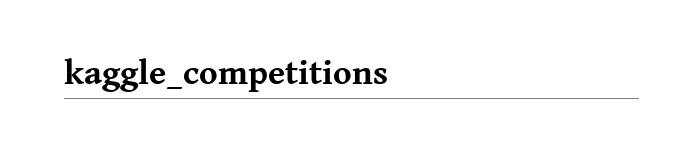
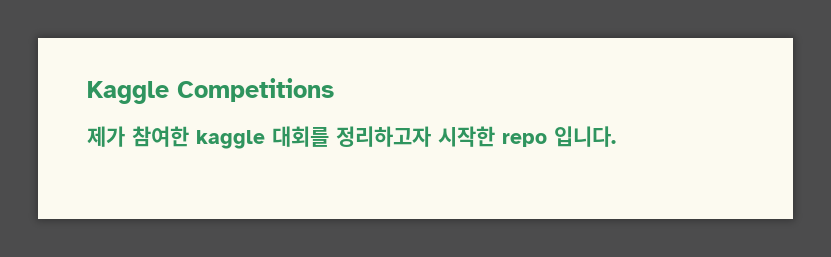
[64,58,388,92] kaggle_competitions -> [87,78,334,104] [87,126,616,149] Kaggle Competitions // 제가 참여한 kaggle 대회를 정리하고자 시작한 repo 입니다.

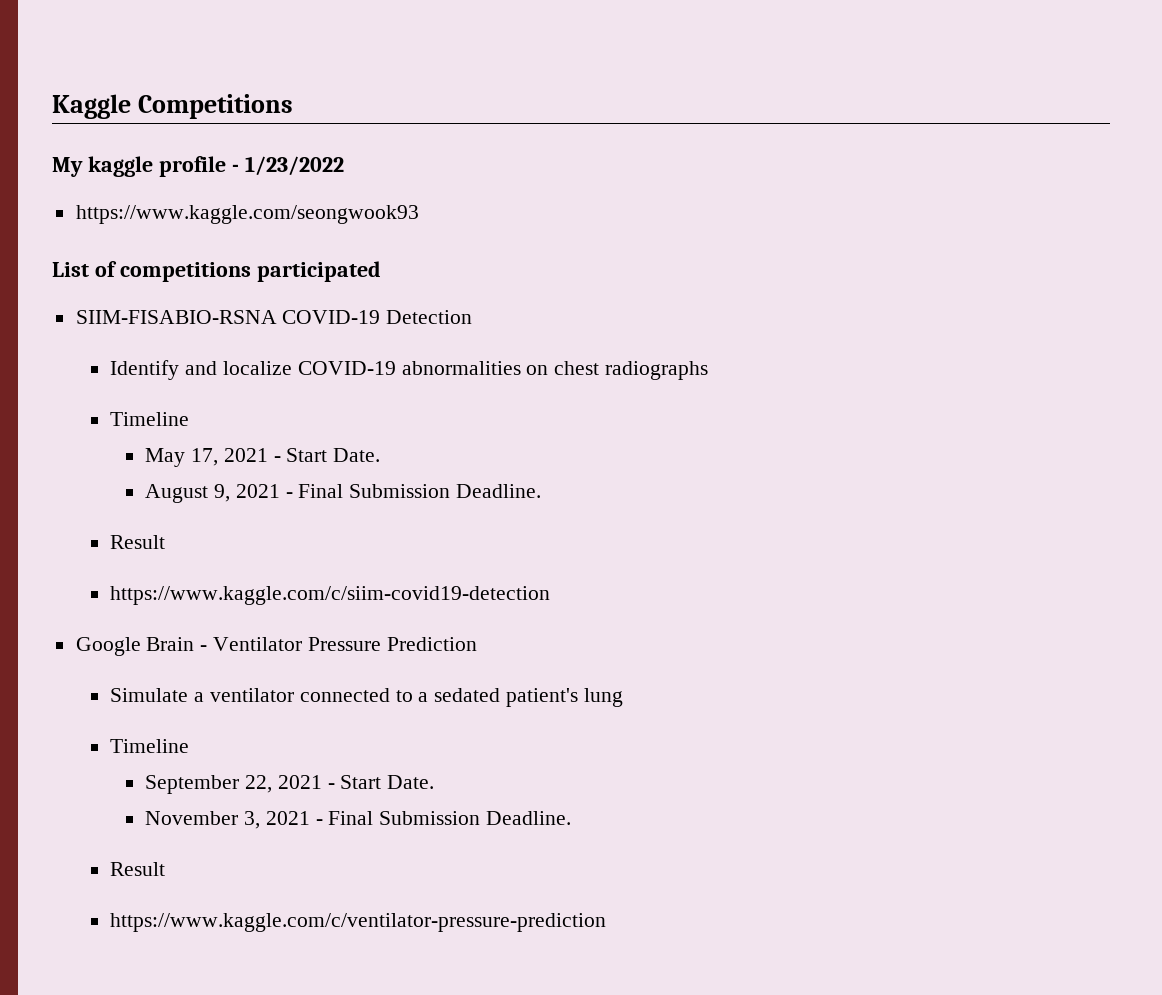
[87,126,616,149] 제가 참여한 kaggle 대회를 정리하고자 시작한 repo 입니다. -> [52,156,344,177] [75,205,419,224] [52,261,381,282] [75,310,473,324] [110,360,709,380] [110,412,190,426] [145,448,381,467] [145,484,542,503] [110,535,166,549] [110,586,551,605] [75,637,477,656] [110,688,623,707] [110,739,190,753] [145,775,435,794] [145,811,572,829] [110,862,166,876] [110,913,607,932] My kaggle profile - 1/23/2022 // https://www.kaggle.com/seongwook93 // List of competitions participated // SIIM-FISABIO-RSNA COVID-19 Detection // Identify and localize COVID-19 abnormalities on chest radiographs // Timeline // May 17, 2021 - Start Date. // August 9, 2021 - Final Submission Deadline. // Result // https://www.kaggle.com/c/siim-covid19-detection // Google Brain - Ventilator Pressure Prediction // Simulate a ventilator connected to a sedated patient's lung // Timeline // September 22, 2021 - Start Date. // November 3, 2021 - Final Submission Deadline. // Result // https://www.kaggle.com/c/ventilator-pressure-prediction

